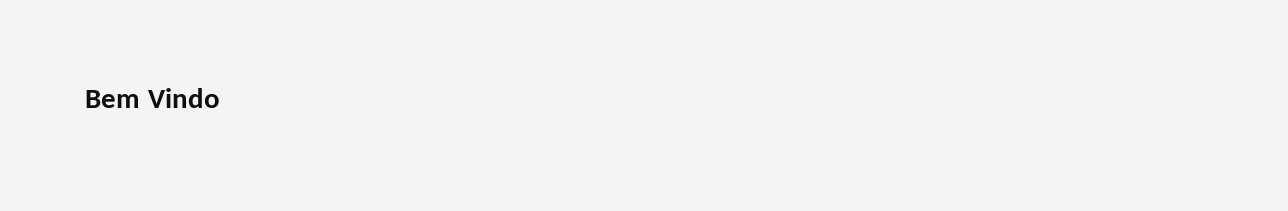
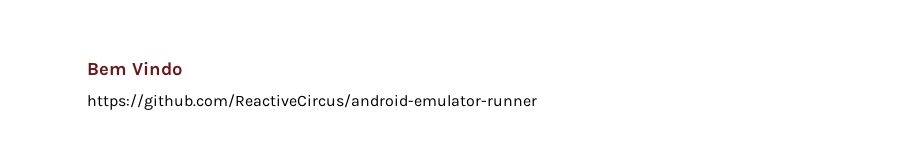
(220, 98) none -> [87,94,537,110] // https://github.com/ReactiveCircus/android-emulator-runner

